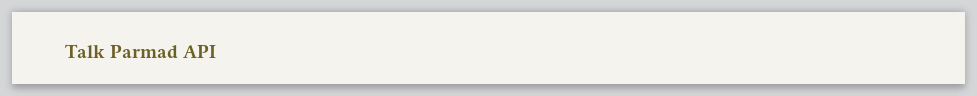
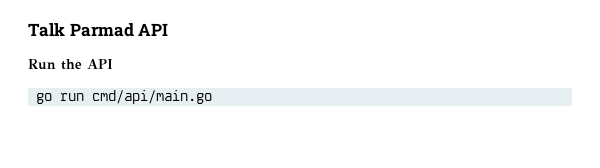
(217, 51) none -> [28,59,113,70] [36,90,213,104] // Run the API // go run cmd/api/main.go

